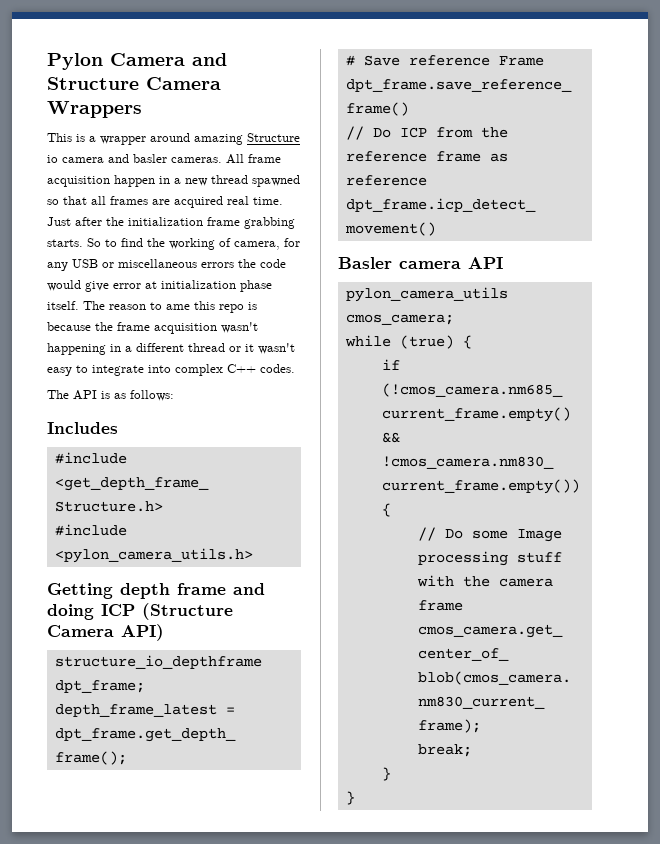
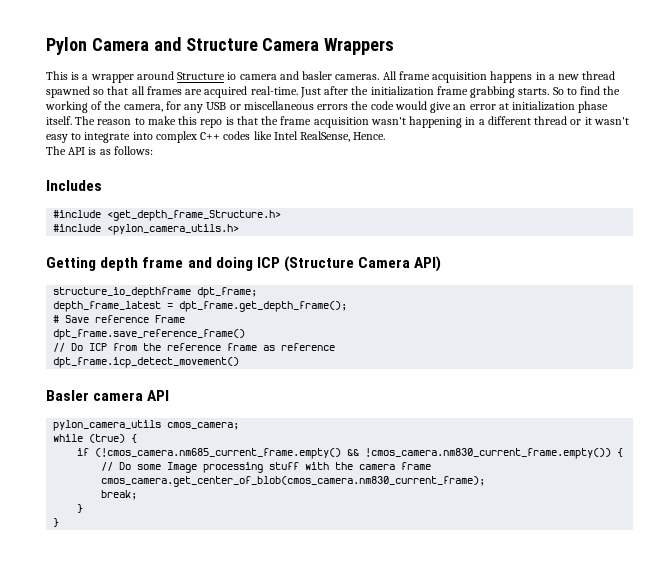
[194,134,243,145] amazing -> (174, 75) none
[114,175,155,187] happen -> [490,71,533,83] happens
[227,196,283,205] real time. -> [250,86,298,95] real-time.
(231, 242) none -> [104,101,122,110] the
(109, 286) none -> [453,104,467,110] an
[166,304,190,310] ame -> [147,116,176,125] make
[47,322,91,331] because -> [236,116,258,125] that
[260,364,295,373] codes. -> [223,131,386,142] codes like Intel RealSense, Hence.

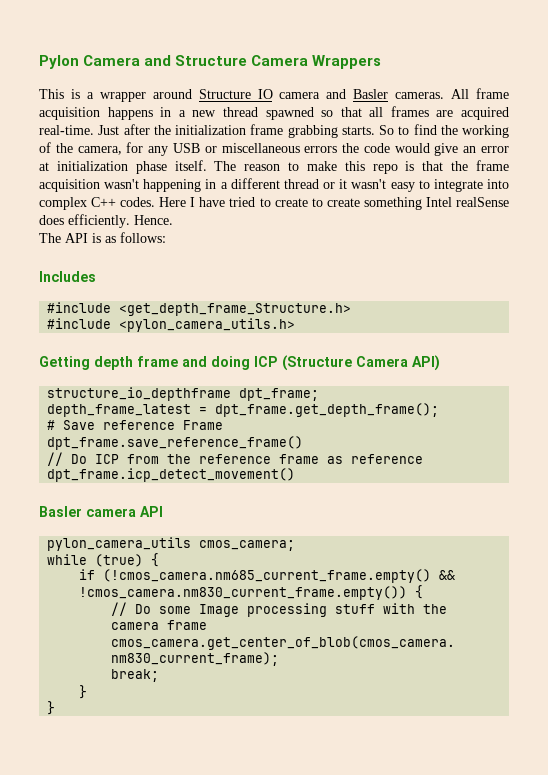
[227,72,237,80] io -> [257,89,273,99] IO
[302,71,333,80] basler -> [353,89,389,99] Basler
[223,131,351,142] codes like Intel RealSense, -> [120,197,509,210] [39,214,130,228] codes. Here I have tried to create to create something Intel realSense does efficiently.

